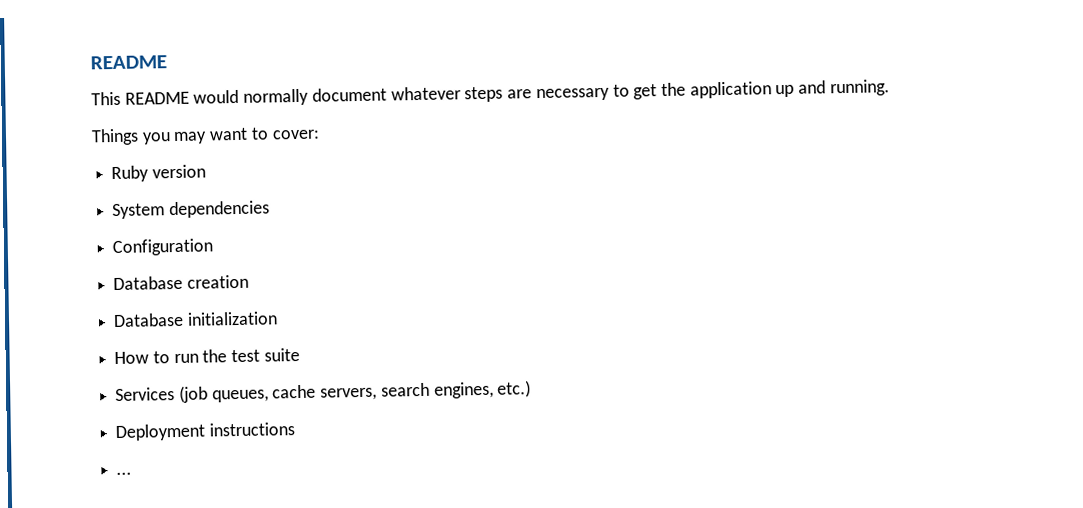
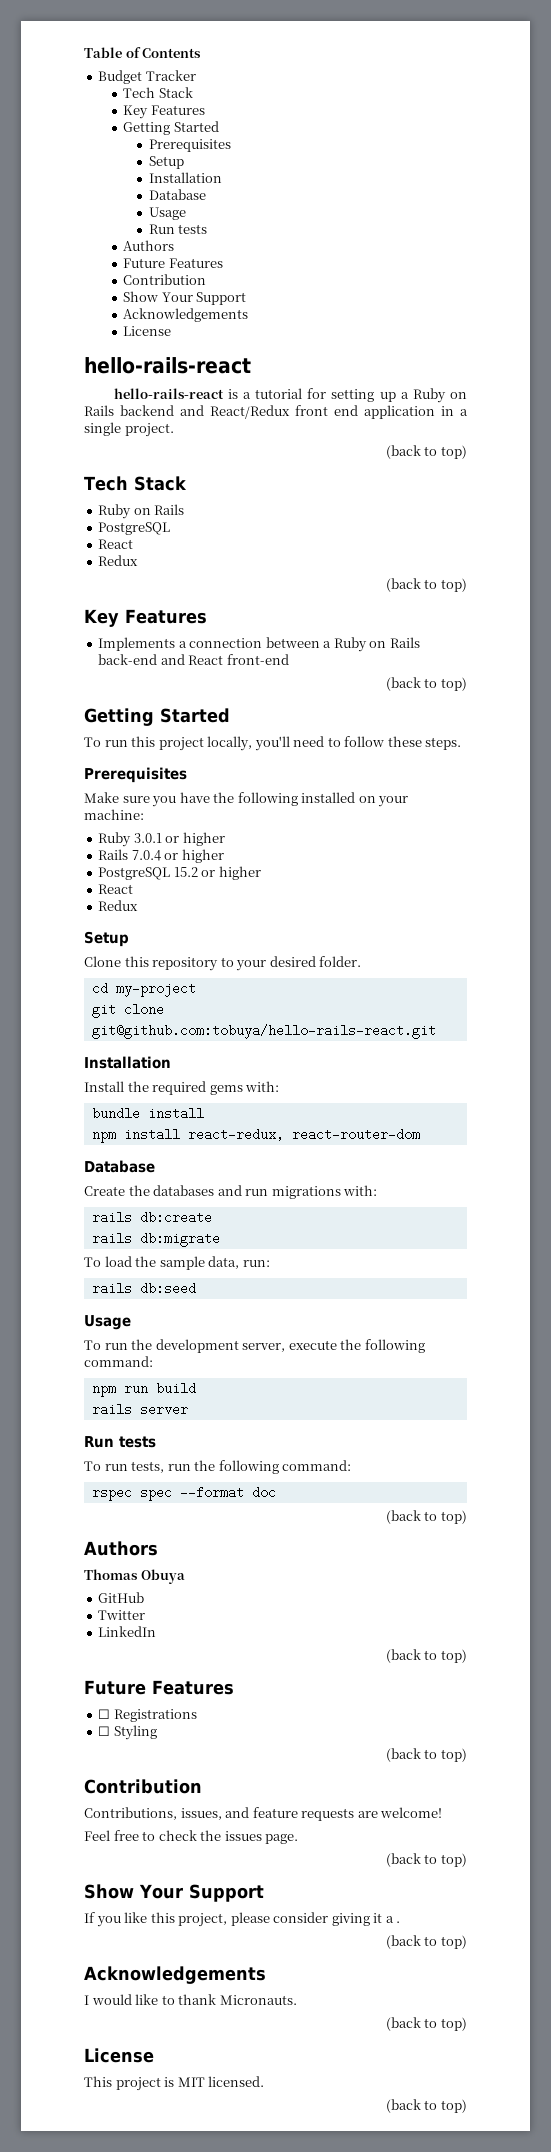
[90,55,167,70] [91,79,890,106] [91,127,320,146] [111,164,206,183] [112,200,270,220] [112,238,214,257] [113,274,249,291] [113,311,278,328] [114,347,300,365] [115,380,532,403] [115,422,295,442] [116,471,133,476] README // This README would normally document whatever steps are necessary to get the application up and running. // Things you may want to cover: // Ruby version // System dependencies // Configuration // Database creation // Database initialization // How to run the test suite // Services (job queues, cache servers, search engines, etc.) // Deployment instructions // ... -> [84,47,202,58] [98,70,196,84] [123,87,193,98] [123,105,205,119] [123,121,219,135] [148,139,231,152] [148,156,184,169] [148,172,222,183] [148,189,206,200] [148,207,186,220] [148,224,208,234] [123,240,175,251] [123,258,223,268] [123,274,207,285] [123,291,247,305] [123,308,249,322] [123,326,172,336] [84,357,251,374] [113,388,468,403] [84,405,468,419] [84,422,174,437] [385,445,467,459] [84,476,187,491] [98,504,185,519] [98,522,171,535] [98,539,134,549] [98,555,139,566] [385,578,467,592] [84,609,207,627] [98,637,420,652] [98,654,289,665] [385,677,467,691] [84,708,230,726] [84,736,462,751] [84,767,187,783] [84,792,409,807] [84,809,144,820] [98,832,225,847] [98,849,224,863] [98,866,261,880] [98,884,134,894] [98,900,139,911] [84,931,129,947] [84,956,362,971] [91,982,196,997] [91,1003,164,1018] [91,1024,436,1039] [84,1056,171,1069] [84,1081,280,1095] [91,1107,204,1120] [91,1128,420,1143] [84,1160,155,1173] [84,1185,378,1199] [91,1211,212,1224] [91,1232,220,1247] [84,1256,270,1270] [91,1282,196,1295] [84,1315,131,1330] [84,1339,425,1353] [84,1356,153,1367] [91,1382,196,1397] [91,1403,188,1416] [84,1436,156,1448] [84,1460,352,1474] [91,1486,276,1501] [385,1510,467,1524] [84,1541,158,1556] [84,1569,185,1584] [98,1592,145,1603] [98,1610,146,1620] [98,1626,157,1637] [385,1649,467,1663] [84,1680,234,1695] [98,1709,197,1722] [98,1725,157,1740] [385,1748,467,1762] [84,1779,202,1794] [84,1807,443,1821] [84,1830,299,1844] [385,1853,467,1867] [84,1884,264,1902] [84,1912,401,1927] [385,1935,467,1949] [84,1966,266,1984] [84,1994,297,2005] [385,2017,467,2031] [84,2048,154,2063] [84,2076,265,2091] [385,2099,467,2113] Table of Contents // Budget Tracker // Tech Stack // Key Features // Getting Started // Prerequisites // Setup // Installation // Database // Usage // Run tests // Authors // Future Features // Contribution // Show Your Support // Acknowledgements // License // hello-rails-react // hello-rails-react is a tutorial for setting up a Ruby on Rails backend and React/Redux front end application in a single project. // (back to top) // Tech Stack // Ruby on Rails // PostgreSQL // React // Redux // (back to top) // Key Features // Implements a connection between a Ruby on Rails back-end and React front-end // (back to top) // Getting Started // To run this project locally, you'll need to follow these steps. // Prerequisites // Make sure you have the following installed on your machine: // Ruby 3.0.1 or higher // Rails 7.0.4 or higher // PostgreSQL 15.2 or higher // React // Redux // Setup // Clone this repository to your desired folder. // cd my-project // git clone git@github.com:tobuya/hello-rails-react.git // Installation // Install the required gems with: // bundle install // npm install react-redux, react-router-dom // Database // Create the databases and run migrations with: // rails db:create // rails db:migrate // To load the sample data, run: // rails db:seed // Usage // To run the development server, execute the following command: // npm run build // rails server // Run tests // To run tests, run the following command: // rspec spec --format doc // (back to top) // Authors // Thomas Obuya // GitHub // Twitter // LinkedIn // (back to top) // Future Features // ☐ Registrations // ☐ Styling // (back to top) // Contribution // Contributions, issues, and feature requests are welcome! // Feel free to check the issues page. // (back to top) // Show Your Support // If you like this project, please consider giving it a . // (back to top) // Acknowledgements // I would like to thank Micronauts. // (back to top) // License // This project is MIT licensed. // (back to top)

